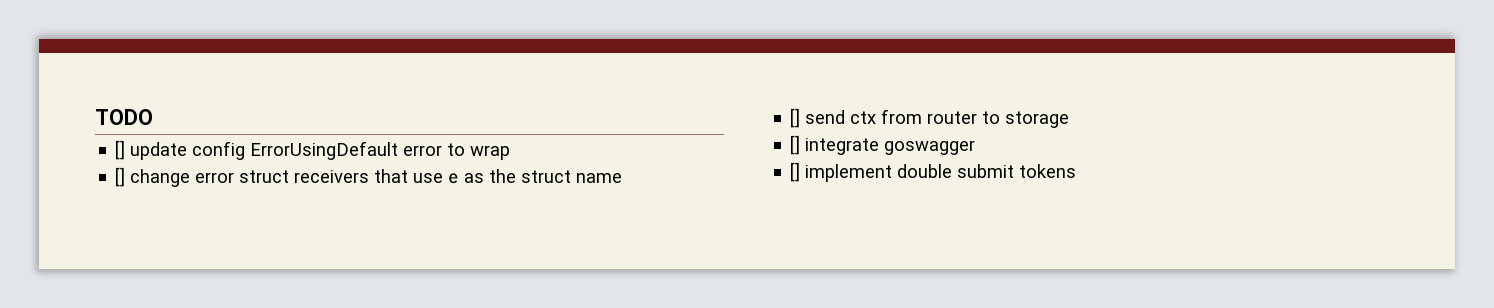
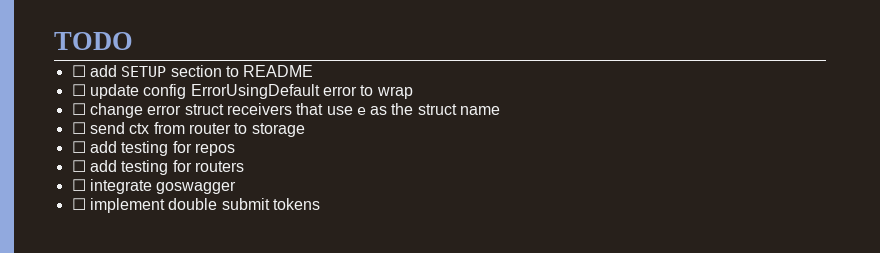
[115,140,126,160] [] -> [71,65,314,77] [71,84,86,96] ☐ add SETUP section to README // ☐
[115,167,126,187] [] -> [71,103,86,115] ☐
[790,108,801,128] [] -> [71,122,86,134] ☐
[790,135,801,155] [] -> [71,141,235,156] [71,160,244,175] [71,179,86,191] ☐ add testing for repos // ☐ add testing for routers // ☐
[790,162,801,182] [] -> [71,198,86,210] ☐

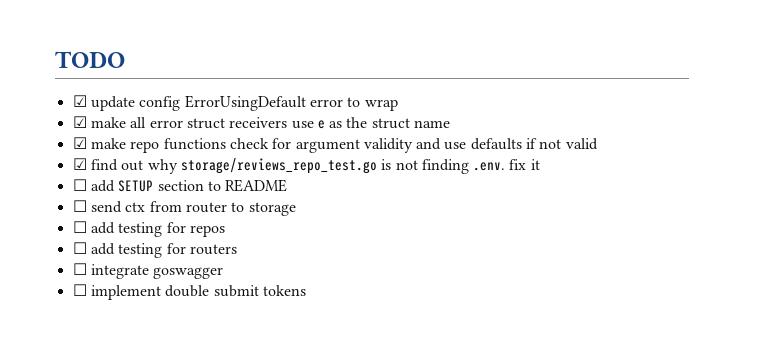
(133, 41) none -> [72,95,398,111] [72,116,451,129] [72,137,598,153] [72,158,540,174] // ☑ update config ErrorUsingDefault error to wrap // ☑ make all error struct receivers use e as the struct name // ☑ make repo functions check for argument validity and use defaults if not valid // ☑ find out why storage/reviews_repo_test.go is not finding .env. fix it
[71,84,413,99] [71,103,501,118] // ☐ update config ErrorUsingDefault error to wrap // ☐ change error struct receivers that use e as the struct name -> (288, 185) none

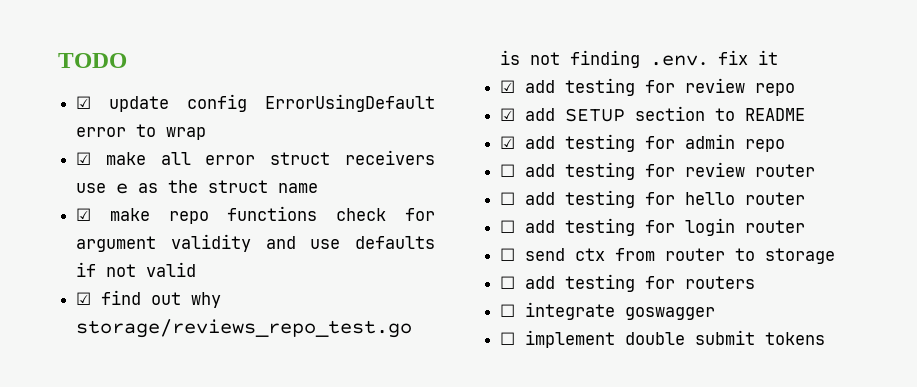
[72,179,87,191] ☐ -> [500,78,796,96] [500,108,516,121] ☑ add testing for review repo // ☑
(288, 185) none -> [500,134,786,152] [500,162,816,180] [500,190,806,208] [500,218,806,236] // ☑ add testing for admin repo // ☐ add testing for review router // ☐ add testing for hello router // ☐ add testing for login router
[72,221,225,237] // ☐ add testing for repos -> (836, 256) none

